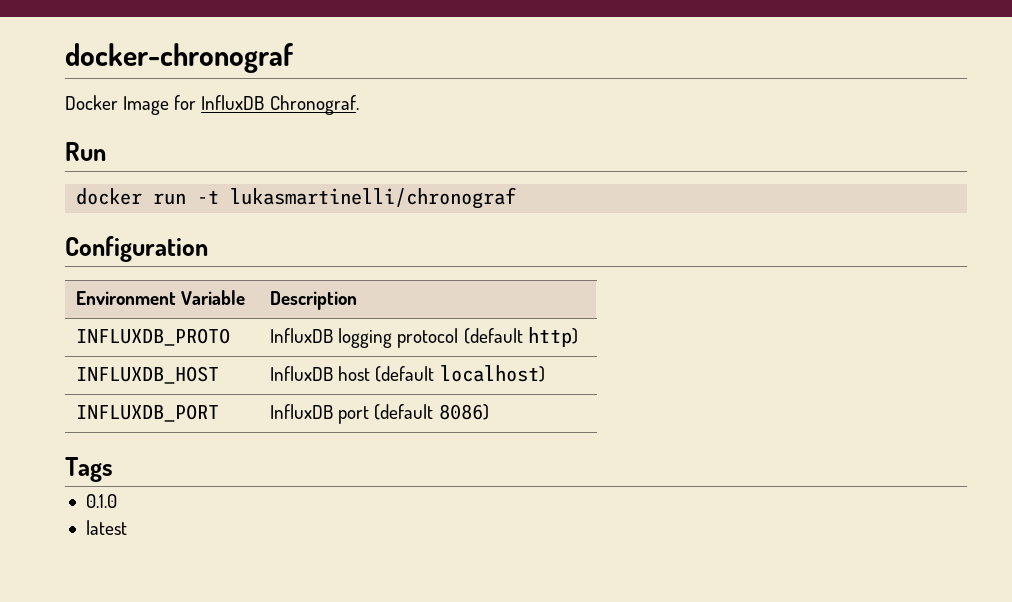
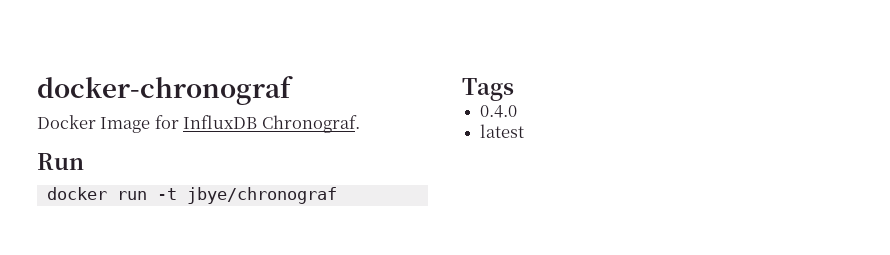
[230,187,517,209] [65,236,208,262] [76,290,246,305] [270,291,358,310] [76,328,231,346] [270,327,578,348] [76,366,220,384] [270,365,545,382] [76,404,220,422] [270,404,489,424] lukasmartinelli/chronograf // Configuration // Environment Variable | Description // INFLUXDB_PROTO | InfluxDB logging protocol (default http) // INFLUXDB_HOST | InfluxDB host (default localhost) // INFLUXDB_PORT | InfluxDB port (default 8086) -> [186,187,337,204] jbye/chronograf
[85,494,117,508] 0.1.0 -> [480,105,518,118] 0.4.0

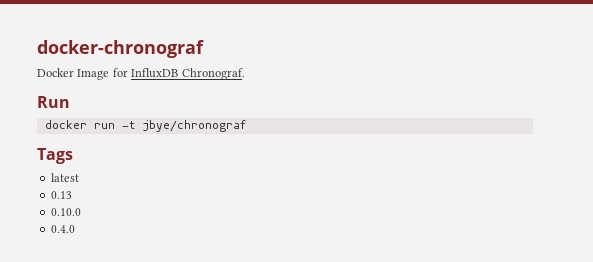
(514, 89) none -> [50,173,79,182] [50,191,72,199] [50,208,81,216] // latest // 0.13 // 0.10.0
[480,124,525,138] // latest -> (75, 229) none

